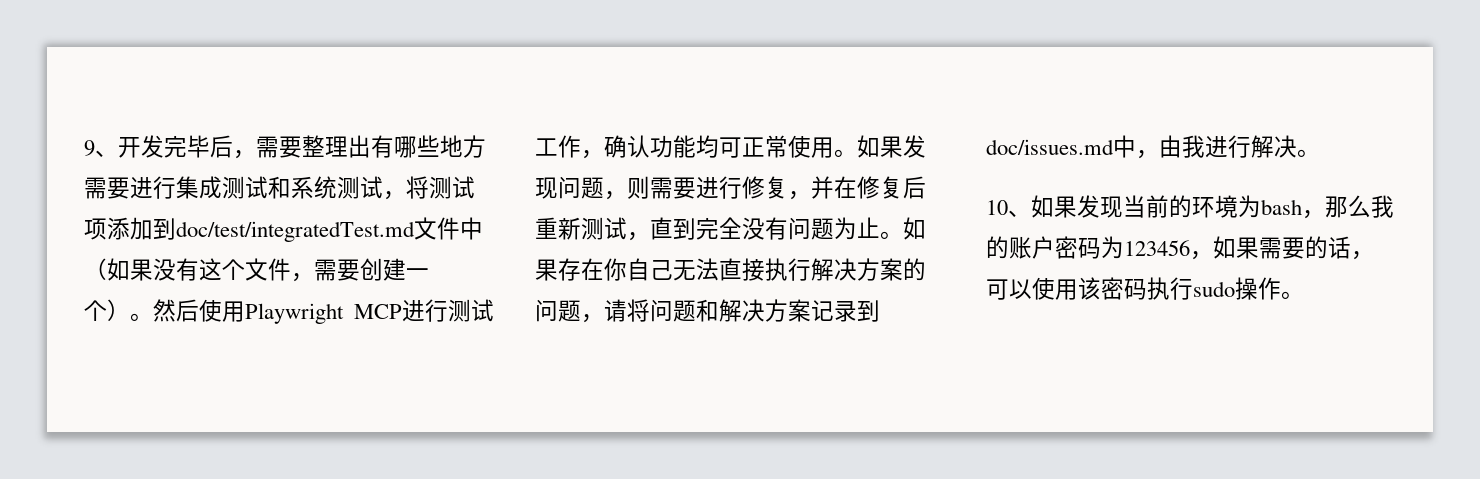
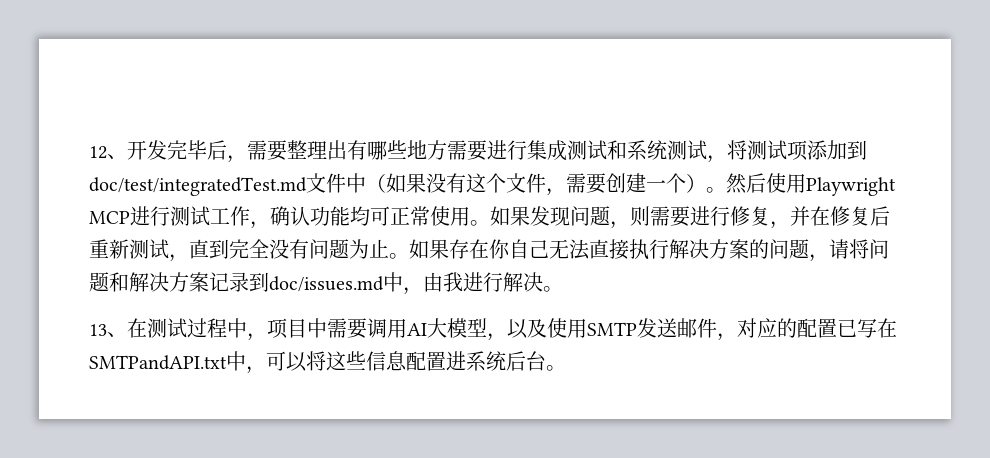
[84,140,95,156] 9 -> [89,146,107,159] 12
[986,195,1394,219] [986,236,1374,260] [986,277,1281,300] 10、如果发现当前的环境为bash，那么我的账户密码为123456，如果需要的话，可以使用该密码执行sudo操作 -> [89,318,897,341] [89,351,546,374] 13、在测试过程中，项目中需要调用AI大模型，以及使用SMTP发送邮件，对应的配置已写在SMTPandAPI.txt中，可以将这些信息配置进系统后台

